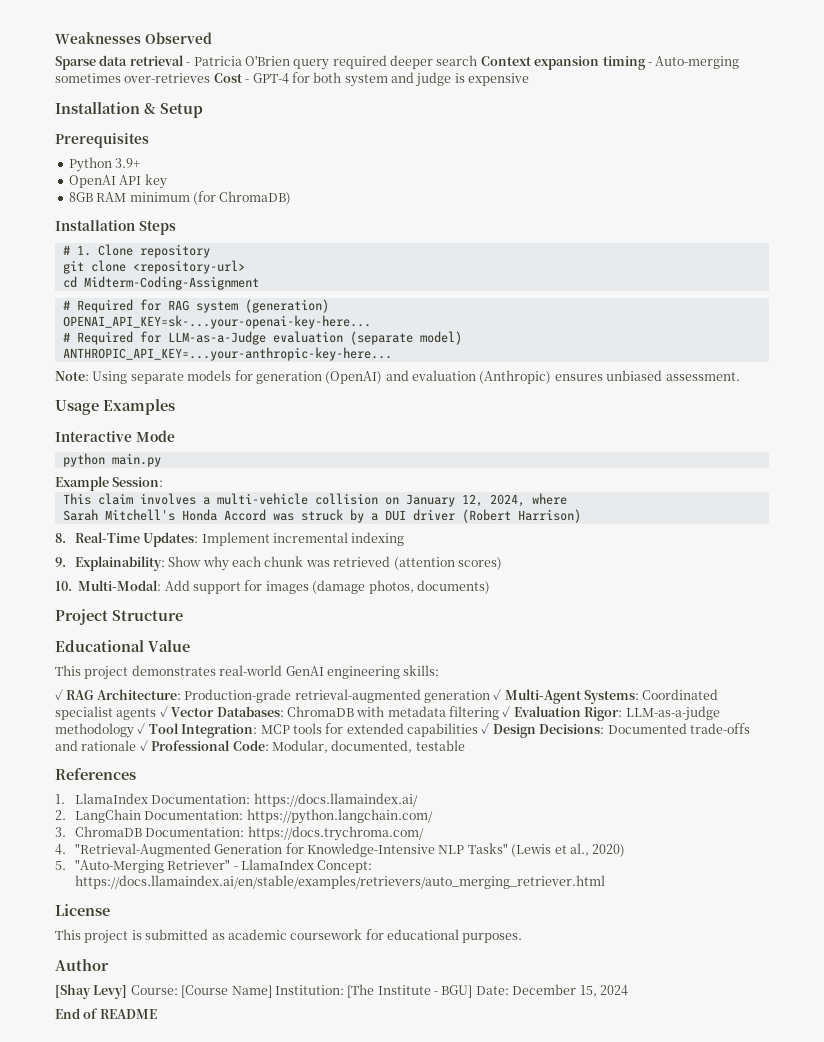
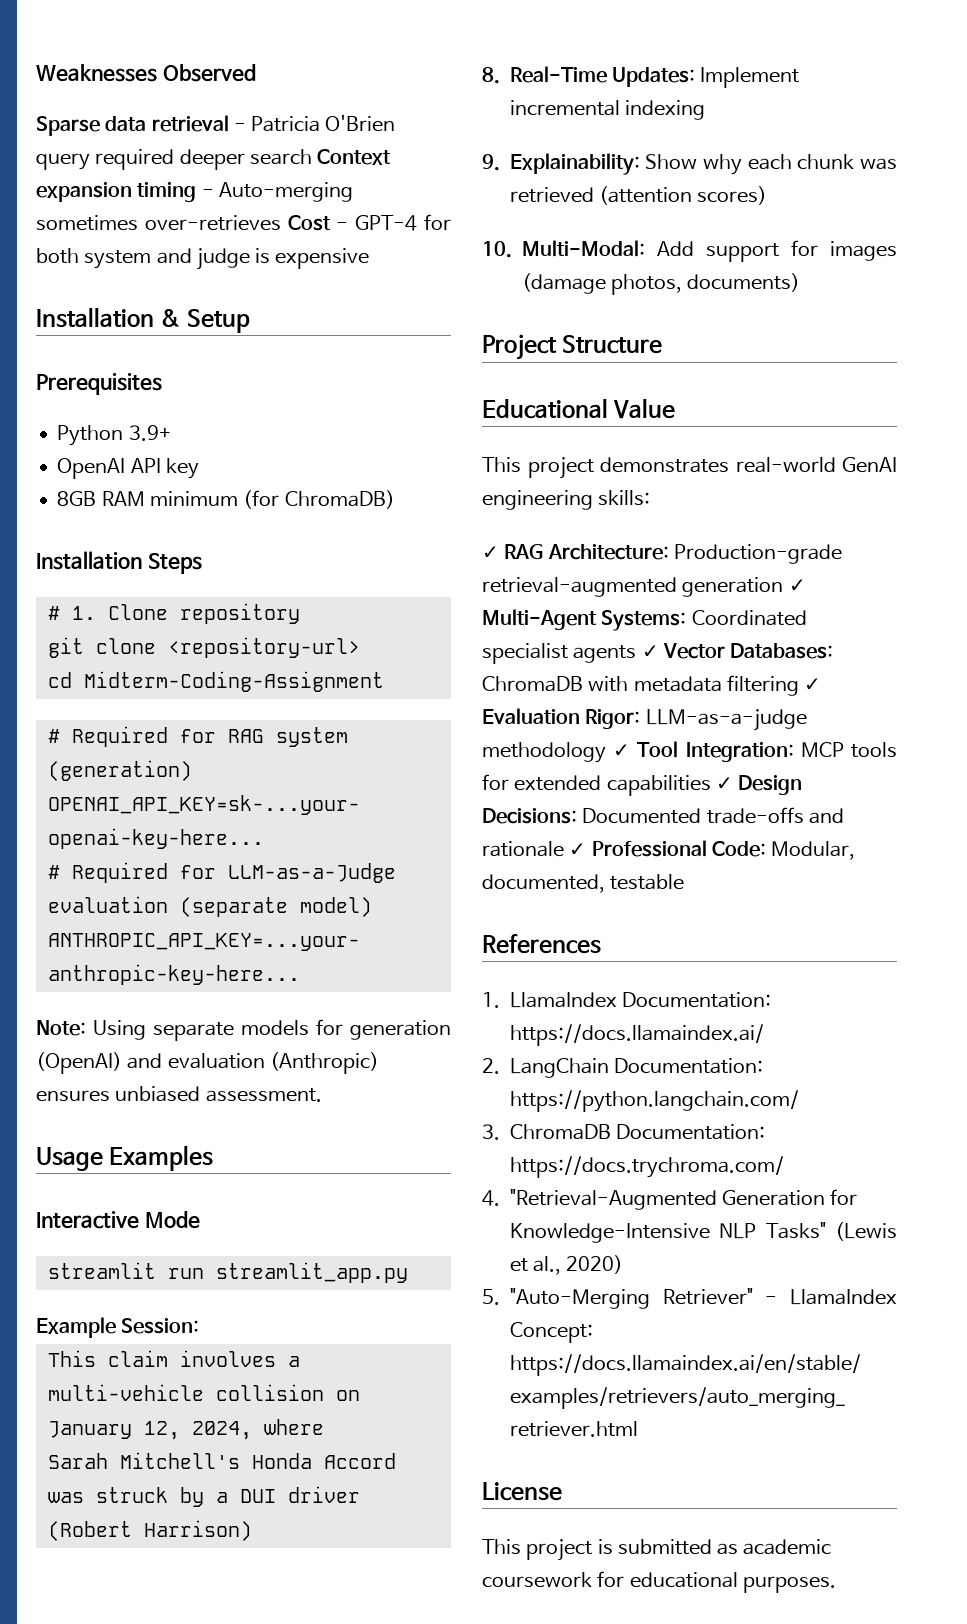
[62,453,161,467] python main.py -> [47,1262,408,1283] streamlit run streamlit_app.py
[55,959,109,971] [55,984,628,999] [55,1008,157,1019] // Author // [Shay Levy] Course: [Course Name] Institution: [The Institute - BGU] Date: December 15, 2024 // End of README -> (836, 1584) none

